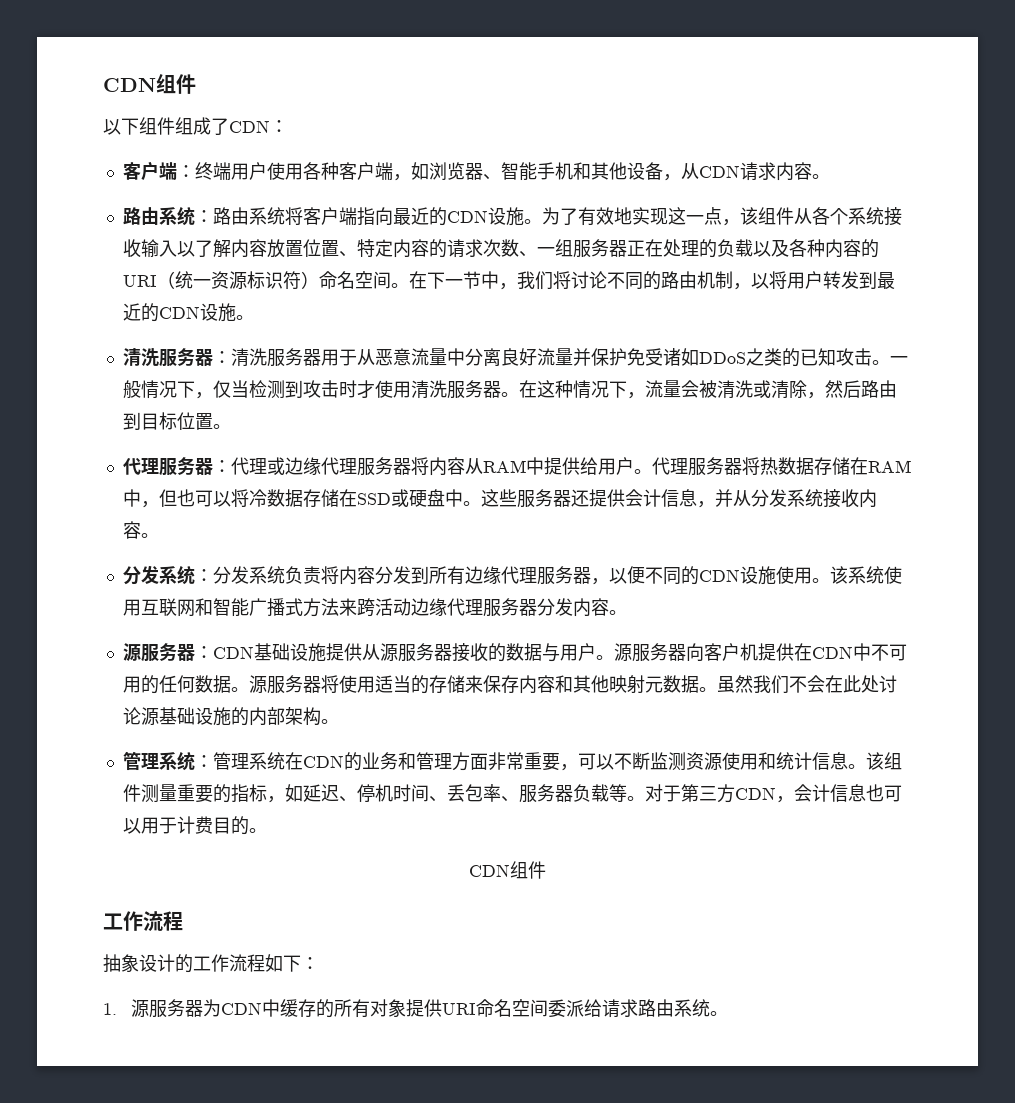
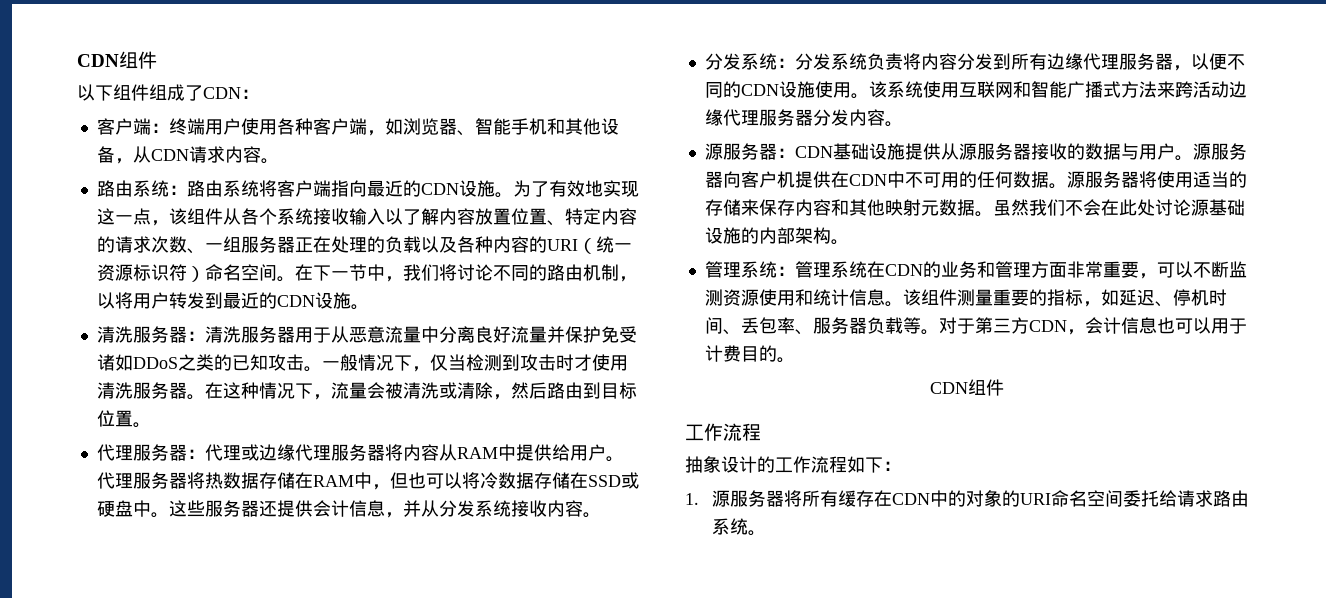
[202,999,442,1018] 为CDN中缓存的所有对象提供 -> [783,490,1020,507] 将所有缓存在CDN中的对象的
[565,1000,584,1017] 派 -> [1140,490,1159,507] 托

